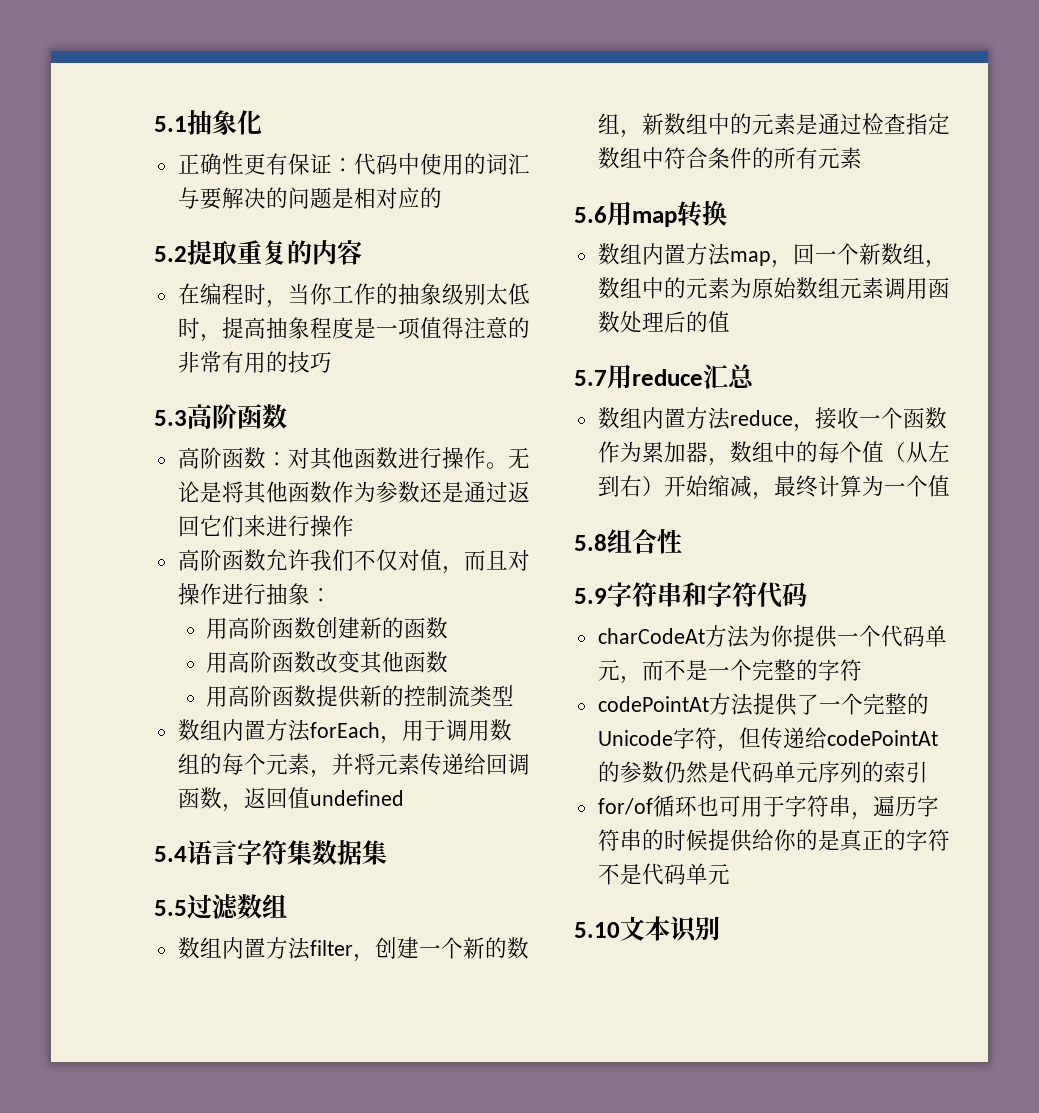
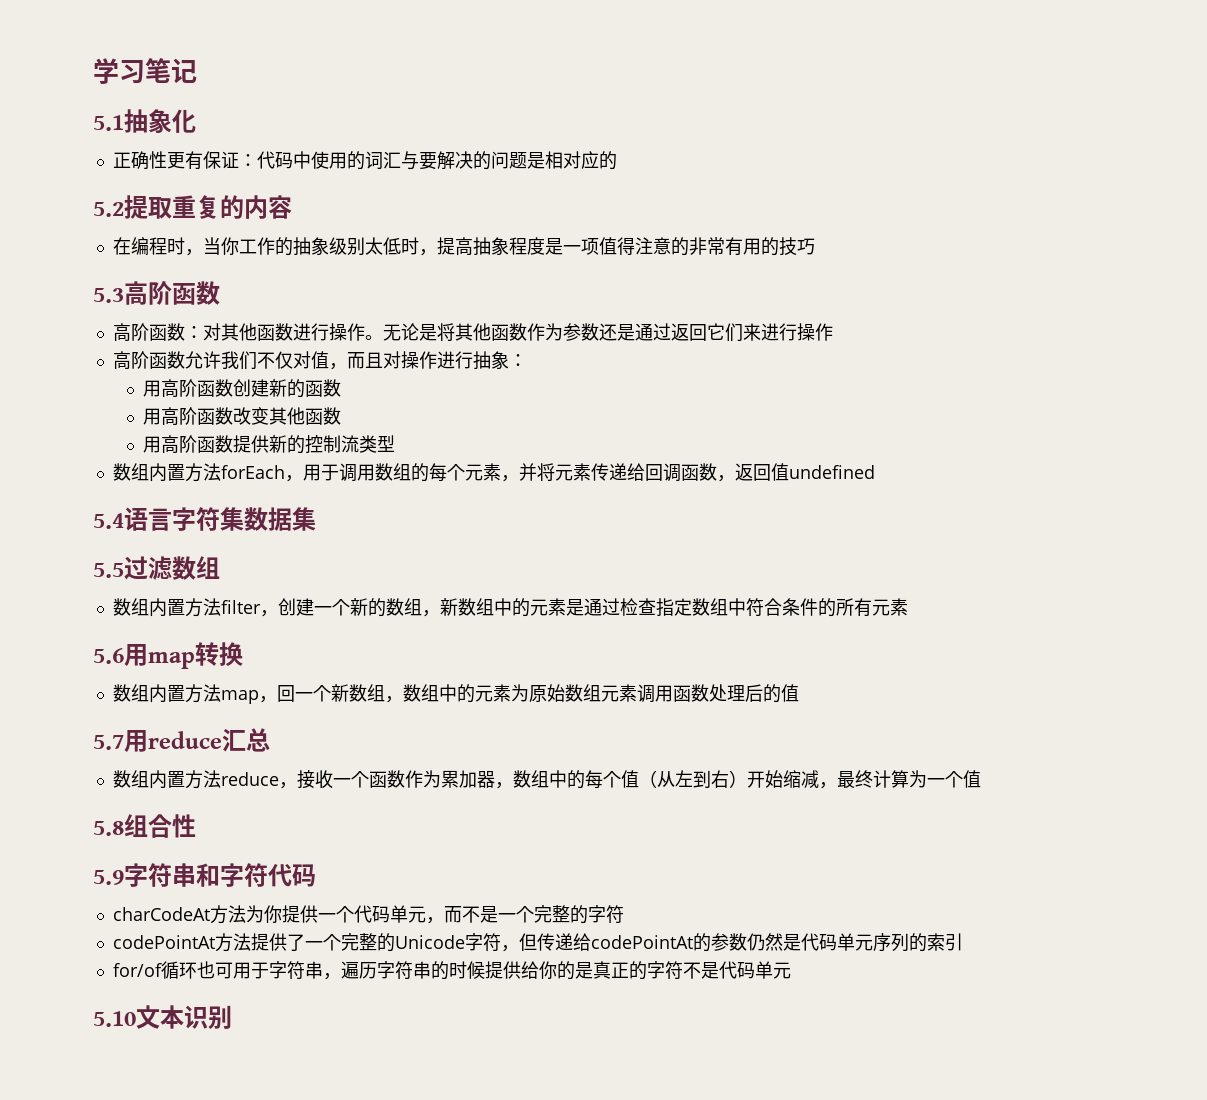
(154, 124) none -> [93,58,197,84] 学习笔记 //

